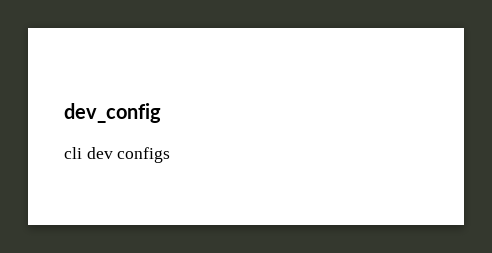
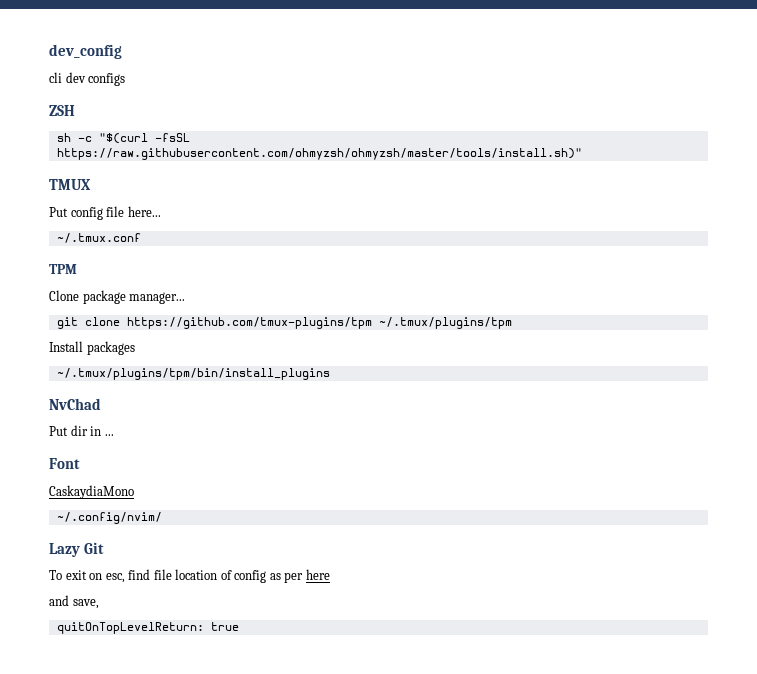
(171, 155) none -> [49,105,75,116] [56,133,190,144] [56,148,582,160] [49,179,91,190] [49,206,161,220] [56,233,141,243] [49,264,77,274] [49,290,186,304] [56,317,512,329] [49,341,135,355] [56,368,330,380] [49,398,101,410] [49,425,114,436] [49,458,80,469] [49,485,134,499] [56,512,162,524] [49,542,104,557] [49,569,330,583] [49,595,99,609] [56,622,239,634] // ZSH // sh -c "$(curl -fsSL https://raw.githubusercontent.com/ohmyzsh/ohmyzsh/master/tools/install.sh)" // TMUX // Put config file here... // ~/.tmux.conf // TPM // Clone package manager... // git clone https://github.com/tmux-plugins/tpm ~/.tmux/plugins/tpm // Install packages // ~/.tmux/plugins/tpm/bin/install_plugins // NvChad // Put dir in ... // Font // CaskaydiaMono // ~/.config/nvim/ // Lazy Git // To exit on esc, find file location of config as per here // and save, // quitOnTopLevelReturn: true

